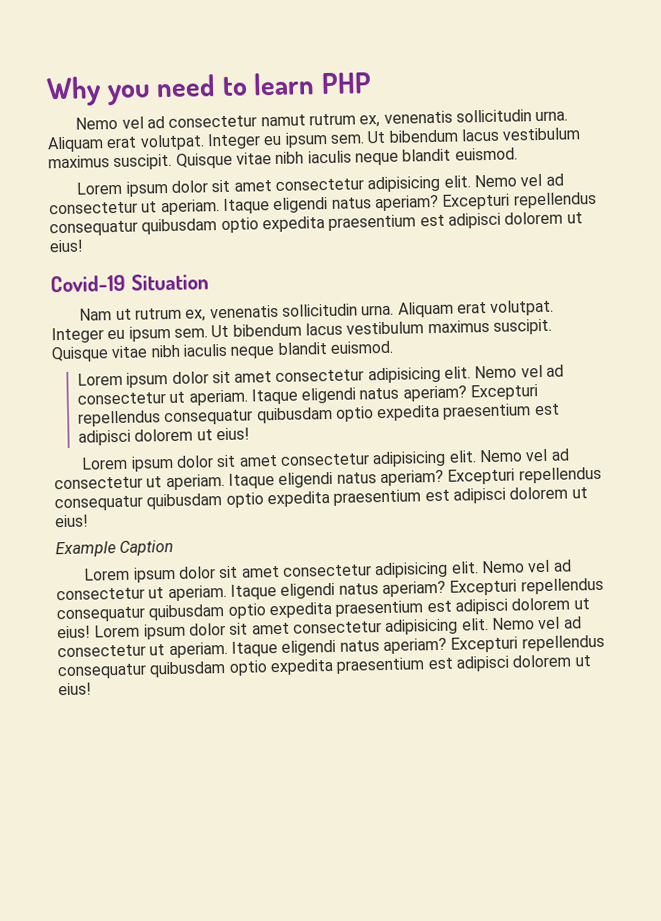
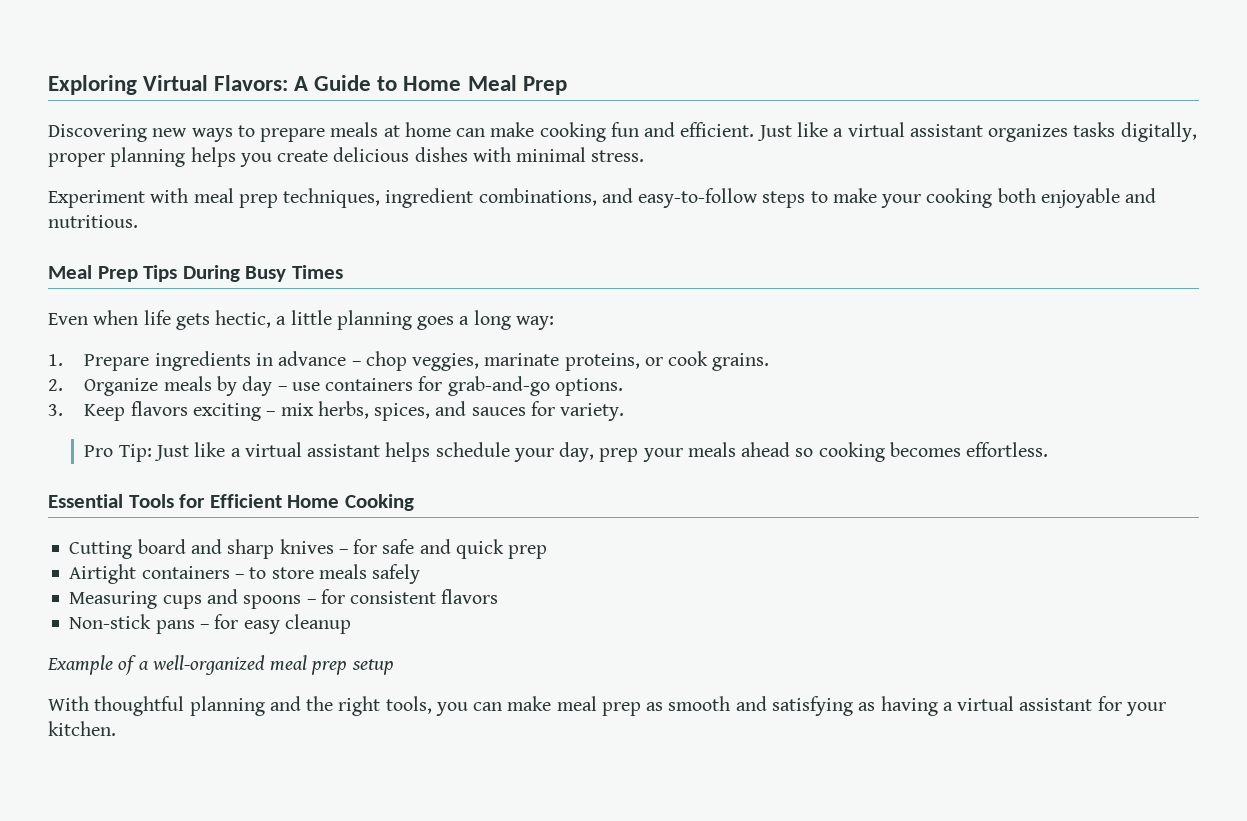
[46,72,372,107] [75,109,569,130] [47,127,581,153] [48,147,518,171] [76,173,564,197] [49,191,597,216] [49,211,583,237] [49,239,84,253] [50,273,209,293] [79,299,555,322] [51,318,552,344] [51,340,393,363] [76,364,565,388] [76,384,539,406] [77,403,560,427] [77,427,250,446] [81,448,570,472] [54,466,602,491] [54,486,588,512] [54,514,89,528] [55,539,175,558] [83,559,572,583] [56,577,604,602] [56,597,590,623] [57,616,582,640] [57,634,605,659] [57,654,591,680] [58,682,92,696] Why you need to learn PHP // Nemo vel ad consectetur namut rutrum ex, venenatis sollicitudin urna. Aliquam erat volutpat. Integer eu ipsum sem. Ut bibendum lacus vestibulum maximus suscipit. Quisque vitae nibh iaculis neque blandit euismod. // Lorem ipsum dolor sit amet consectetur adipisicing elit. Nemo vel ad consectetur ut aperiam. Itaque eligendi natus aperiam? Excepturi repellendus consequatur quibusdam optio expedita praesentium est adipisci dolorem ut eius! // Covid-19 Situation // Nam ut rutrum ex, venenatis sollicitudin urna. Aliquam erat volutpat. Integer eu ipsum sem. Ut bibendum lacus vestibulum maximus suscipit. Quisque vitae nibh iaculis neque blandit euismod. // Lorem ipsum dolor sit amet consectetur adipisicing elit. Nemo vel ad consectetur ut aperiam. Itaque eligendi natus aperiam? Excepturi repellendus consequatur quibusdam optio expedita praesentium est adipisci dolorem ut eius! // Lorem ipsum dolor sit amet consectetur adipisicing elit. Nemo vel ad consectetur ut aperiam. Itaque eligendi natus aperiam? Excepturi repellendus consequatur quibusdam optio expedita praesentium est adipisci dolorem ut eius! // Example Caption // Lorem ipsum dolor sit amet consectetur adipisicing elit. Nemo vel ad consectetur ut aperiam. Itaque eligendi natus aperiam? Excepturi repellendus consequatur quibusdam optio expedita praesentium est adipisci dolorem ut eius! Lorem ipsum dolor sit amet consectetur adipisicing elit. Nemo vel ad consectetur ut aperiam. Itaque eligendi natus aperiam? Excepturi repellendus consequatur quibusdam optio expedita praesentium est adipisci dolorem ut eius! -> [48,75,567,95] [48,122,1197,142] [48,147,645,167] [48,188,1157,208] [48,215,138,228] [48,265,343,282] [48,310,554,330] [48,351,770,371] [48,376,623,396] [48,401,625,421] [84,442,1049,462] [48,494,414,511] [69,539,548,559] [69,564,421,584] [69,589,499,609] [69,614,351,634] [47,655,394,675] [48,696,1166,716] [48,721,116,736] Exploring Virtual Flavors: A Guide to Home Meal Prep // Discovering new ways to prepare meals at home can make cooking fun and efficient. Just like a virtual assistant organizes tasks digitally, proper planning helps you create delicious dishes with minimal stress. // Experiment with meal prep techniques, ingredient combinations, and easy-to-follow steps to make your cooking both enjoyable and nutritious. // Meal Prep Tips During Busy Times // Even when life gets hectic, a little planning goes a long way: // 1. Prepare ingredients in advance – chop veggies, marinate proteins, or cook grains. // 2. Organize meals by day – use containers for grab-and-go options. // 3. Keep flavors exciting – mix herbs, spices, and sauces for variety. // Pro Tip: Just like a virtual assistant helps schedule your day, prep your meals ahead so cooking becomes effortless. // Essential Tools for Efficient Home Cooking // Cutting board and sharp knives – for safe and quick prep // Airtight containers – to store meals safely // Measuring cups and spoons – for consistent flavors // Non-stick pans – for easy cleanup // Example of a well-organized meal prep setup // With thoughtful planning and the right tools, you can make meal prep as smooth and satisfying as having a virtual assistant for your kitchen.

